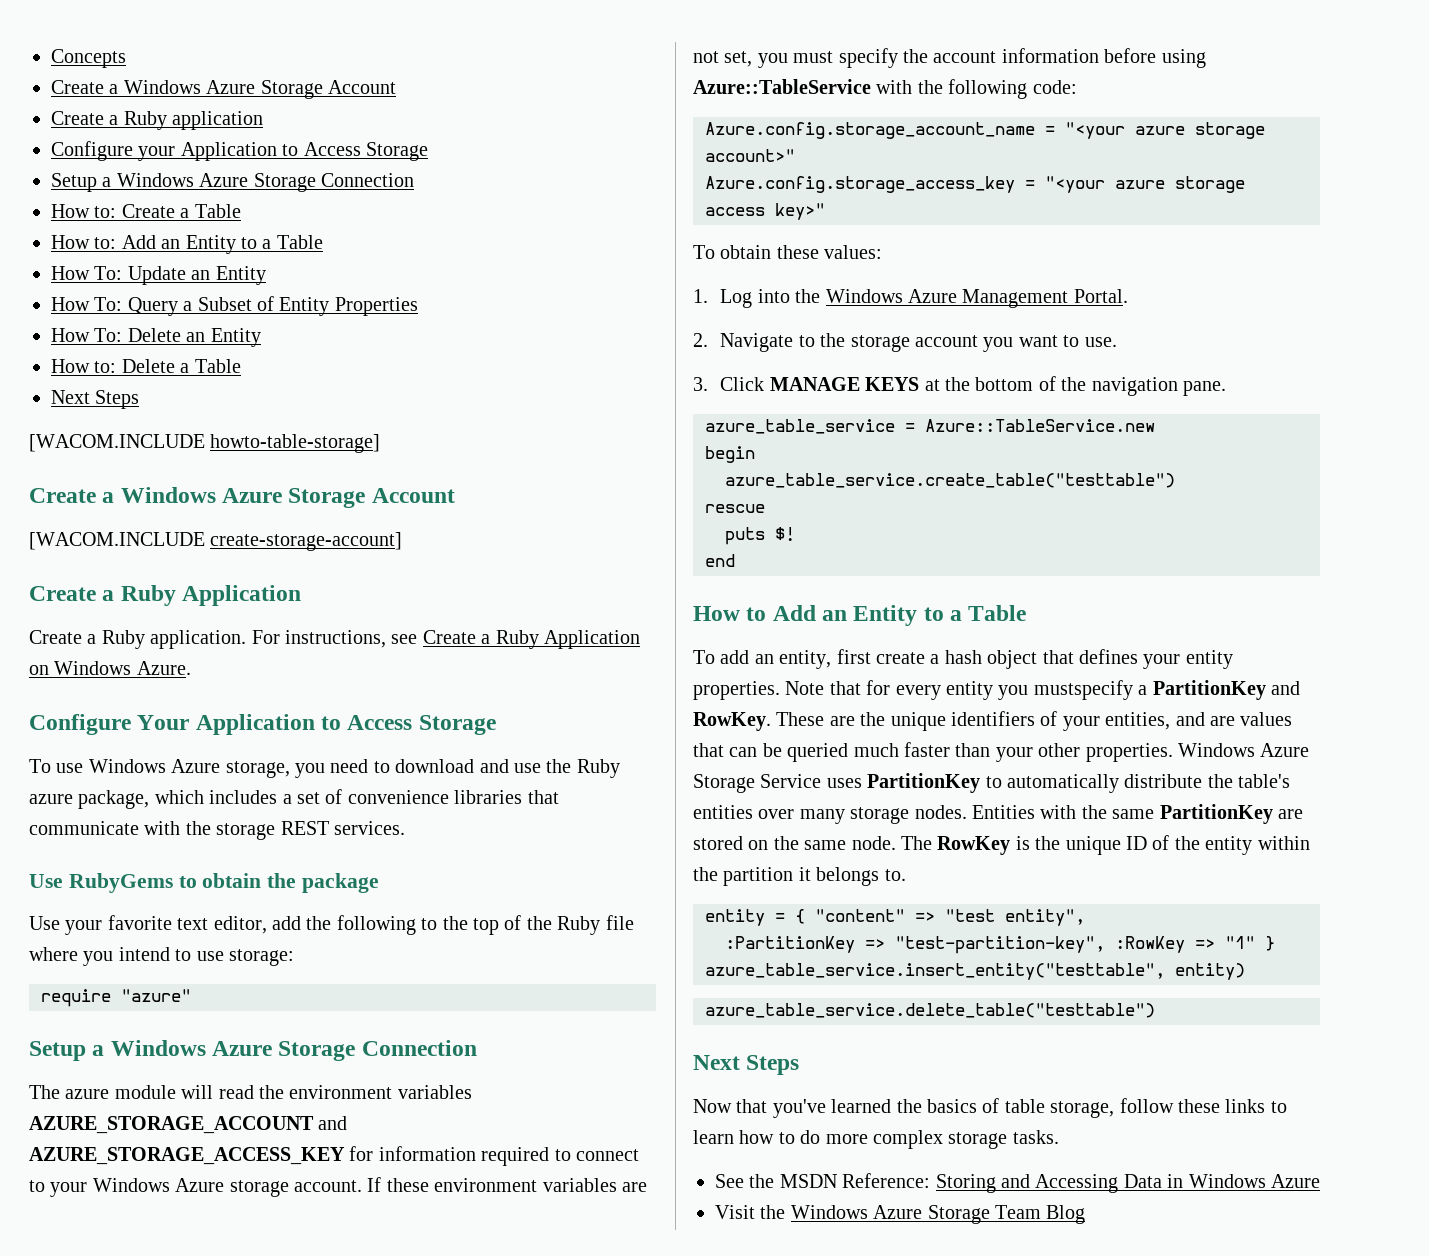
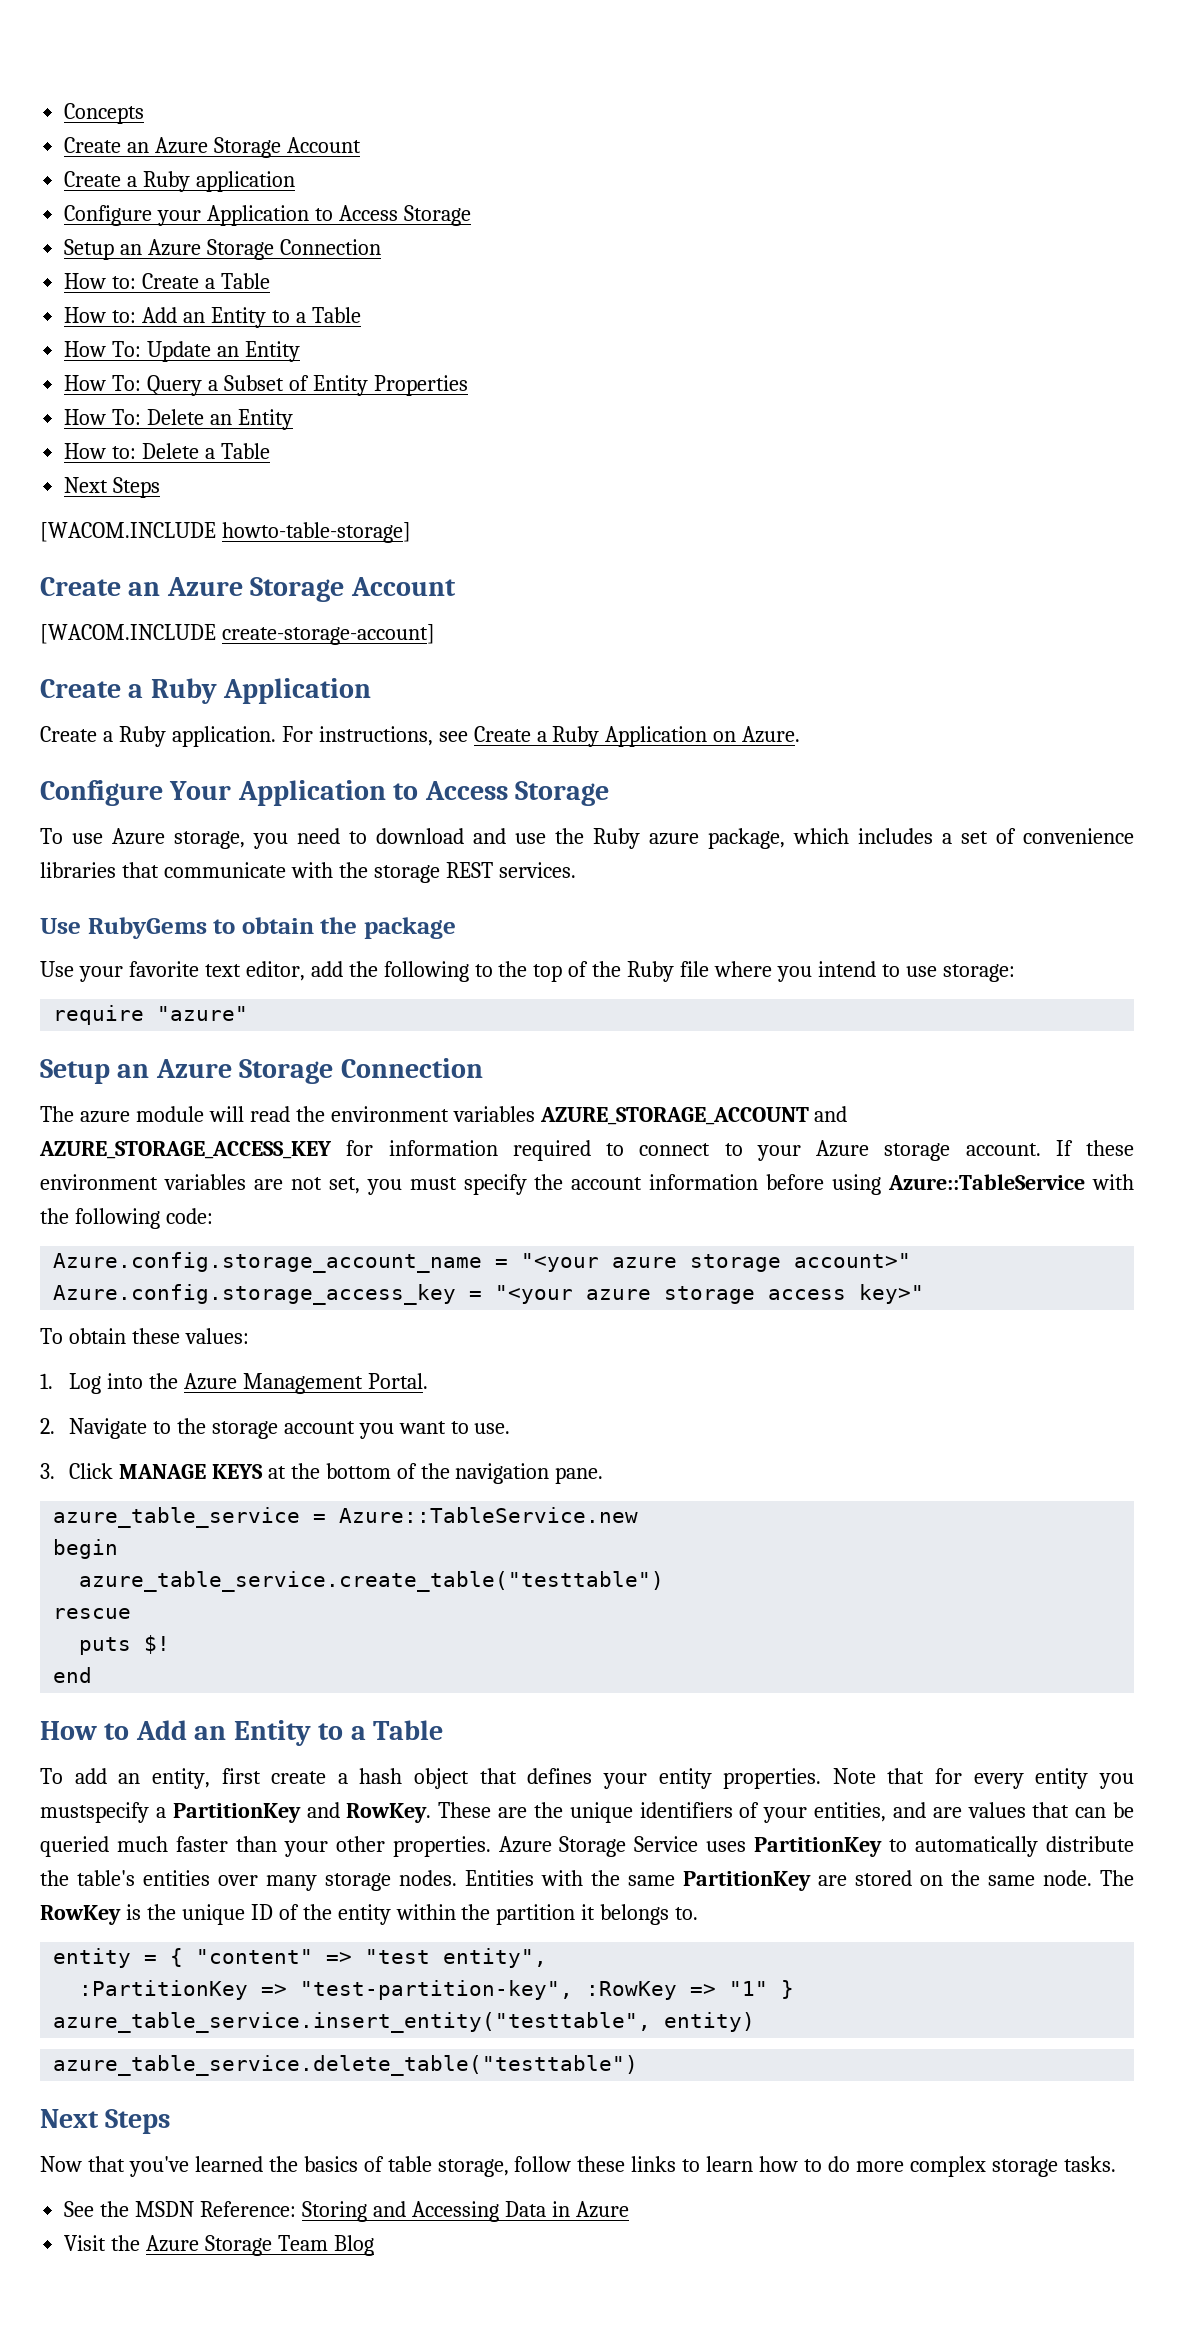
[109,80,201,94] a Windows -> [127,142,150,153] an
[102,173,194,187] a Windows -> [120,244,143,255] an
[102,487,216,503] a Windows -> [128,582,161,596] an
[54,661,132,675] Windows -> (737, 736) none
[88,759,166,773] Windows -> (103, 838) none
[92,1040,206,1056] a Windows -> [117,1064,150,1078] an
[92,1178,170,1192] Windows -> (801, 1153) none
[825,289,903,303] Windows -> (178, 1381) none
[1178,743,1255,757] Windows -> (491, 1846) none
[1188,1174,1266,1188] Windows -> (570, 2209) none
[790,1205,868,1219] Windows -> (141, 2243) none

